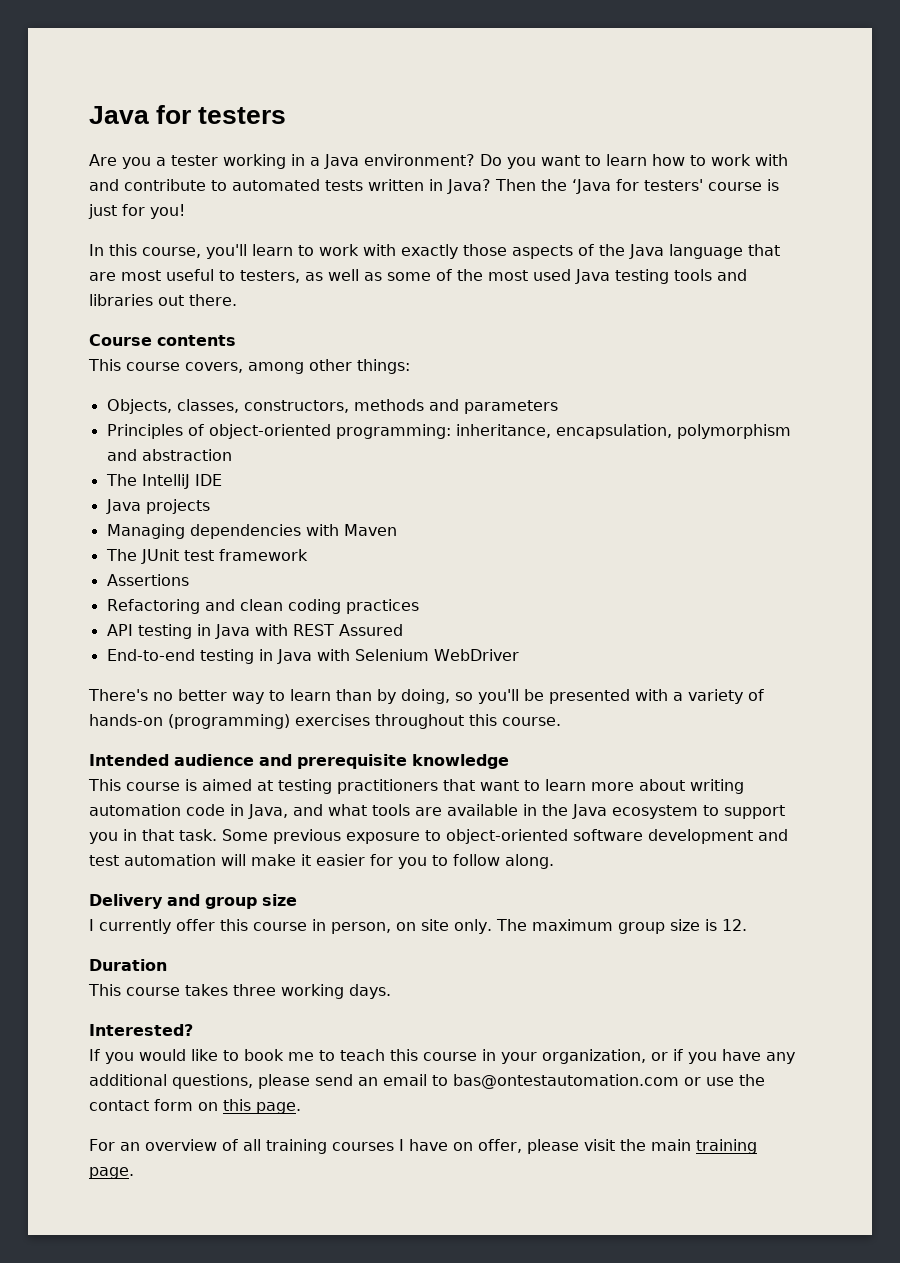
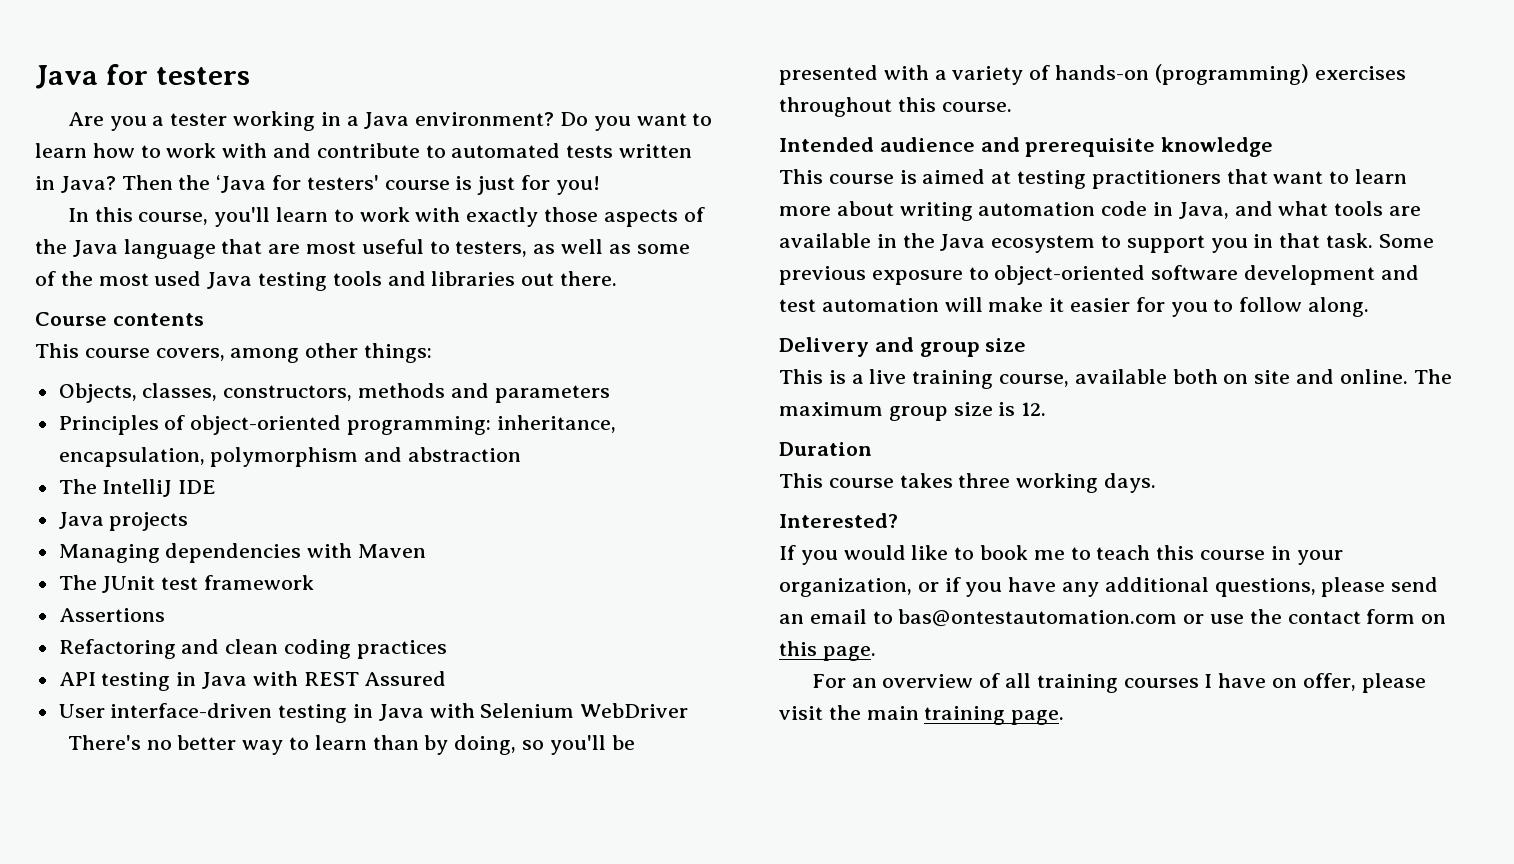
[106,649,195,661] End-to-end -> [58,703,273,718] User interface-driven
[89,919,492,934] I currently offer this course in person, on site only. -> [779,369,1408,389] This is a live training course, available both on site and online.

